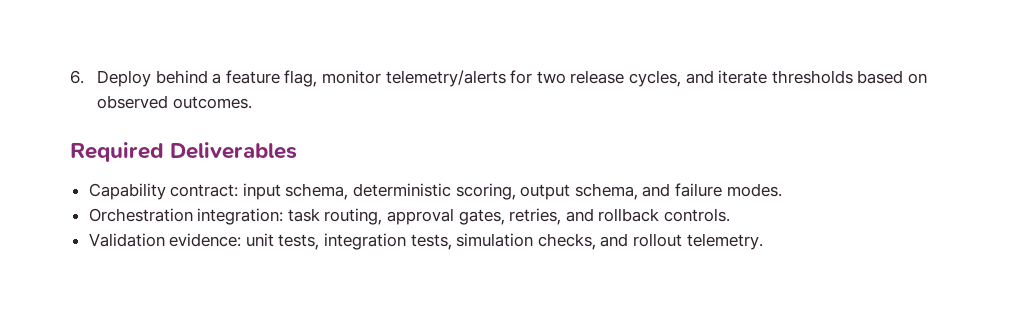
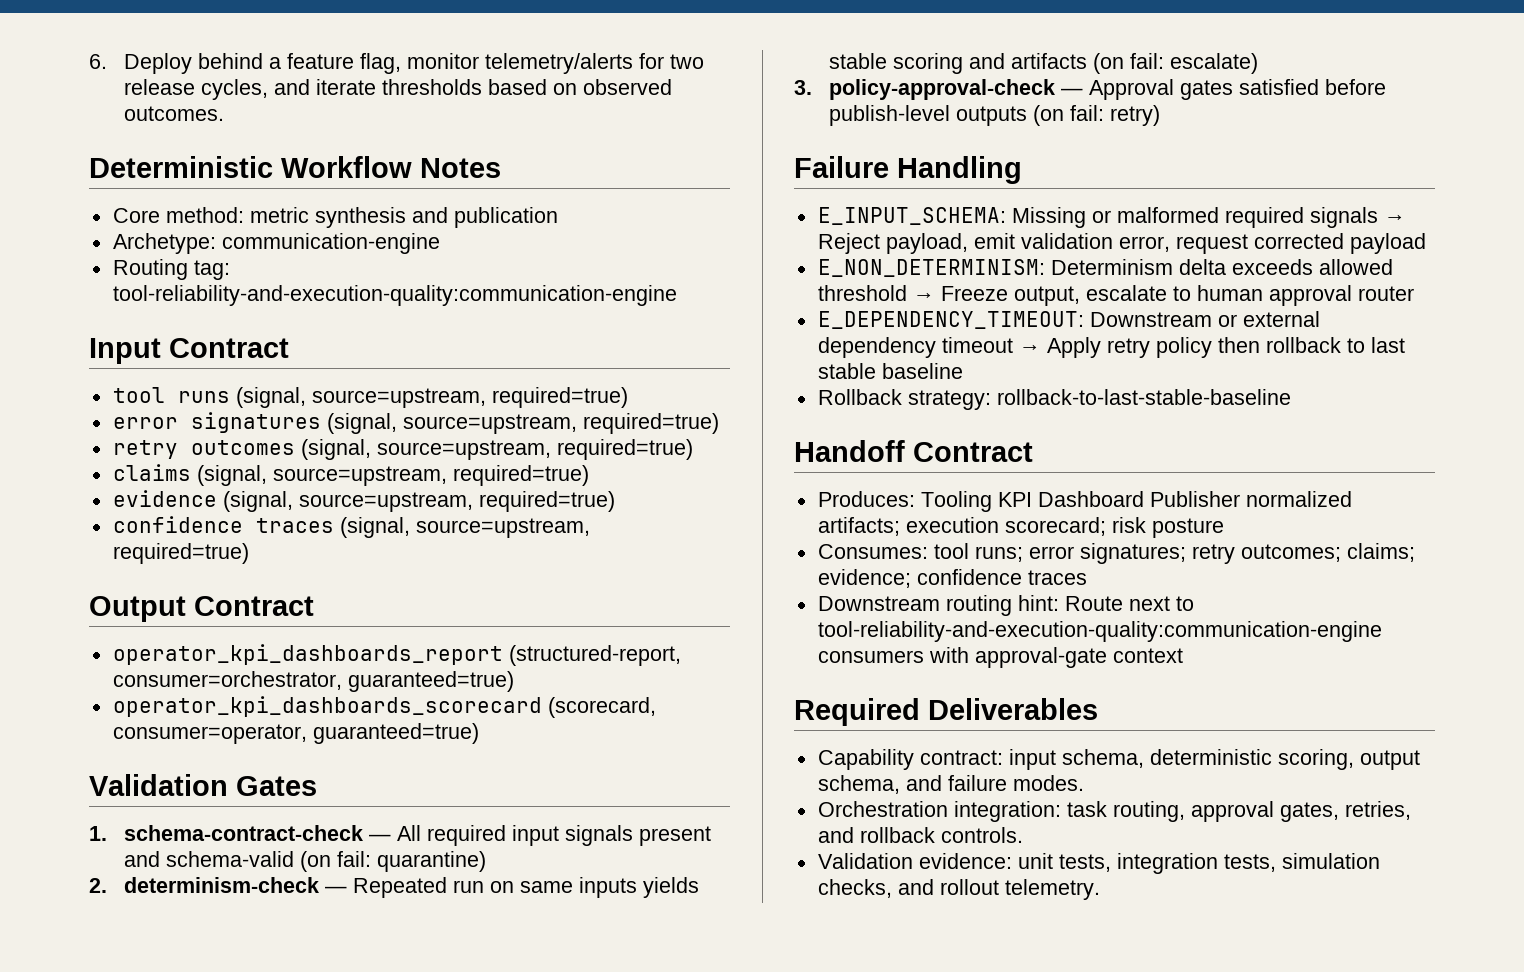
(252, 102) none -> [89,156,501,178] [112,207,558,228] [112,233,440,254] [112,259,230,280] [112,285,677,306] [89,338,289,364] [112,387,628,408] [112,412,719,434] [112,439,693,460] [112,464,589,486] [112,490,615,512] [112,516,590,538] [112,543,249,564] [89,596,314,622] [112,644,681,666] [112,671,514,692] [112,696,656,718] [112,723,479,744] [89,774,317,796] [89,825,711,846] [123,851,486,872] [89,877,699,898] [828,53,1258,74] [794,79,1386,100] [828,105,1160,126] [794,156,1022,184] [817,207,1406,228] [817,233,1426,254] [817,259,1393,277] [817,285,1414,306] [817,311,1320,329] [817,337,1405,358] [817,363,963,379] [817,389,1291,410] [794,440,1033,462] [817,491,1352,512] [817,517,1224,538] [817,543,1415,564] [817,569,1087,588] [817,595,1194,616] [817,621,1382,642] [817,647,1183,668] // Deterministic Workflow Notes // Core method: metric synthesis and publication // Archetype: communication-engine // Routing tag: tool-reliability-and-execution-quality:communication-engine // Input Contract // tool runs (signal, source=upstream, required=true) // error signatures (signal, source=upstream, required=true) // retry outcomes (signal, source=upstream, required=true) // claims (signal, source=upstream, required=true) // evidence (signal, source=upstream, required=true) // confidence traces (signal, source=upstream, required=true) // Output Contract // operator_kpi_dashboards_report (structured-report, consumer=orchestrator, guaranteed=true) // operator_kpi_dashboards_scorecard (scorecard, consumer=operator, guaranteed=true) // Validation Gates // 1. schema-contract-check — All required input signals present and schema-valid (on fail: quarantine) // 2. determinism-check — Repeated run on same inputs yields stable scoring and artifacts (on fail: escalate) // 3. policy-approval-check — Approval gates satisfied before publish-level outputs (on fail: retry) // Failure Handling // E_INPUT_SCHEMA: Missing or malformed required signals → Reject payload, emit validation error, request corrected payload // E_NON_DETERMINISM: Determinism delta exceeds allowed threshold → Freeze output, escalate to human approval router // E_DEPENDENCY_TIMEOUT: Downstream or external dependency timeout → Apply retry policy then rollback to last stable baseline // Rollback strategy: rollback-to-last-stable-baseline // Handoff Contract // Produces: Tooling KPI Dashboard Publisher normalized artifacts; execution scorecard; risk posture // Consumes: tool runs; error signatures; retry outcomes; claims; evidence; confidence traces // Downstream routing hint: Route next to tool-reliability-and-execution-quality:communication-engine consumers with approval-gate context

